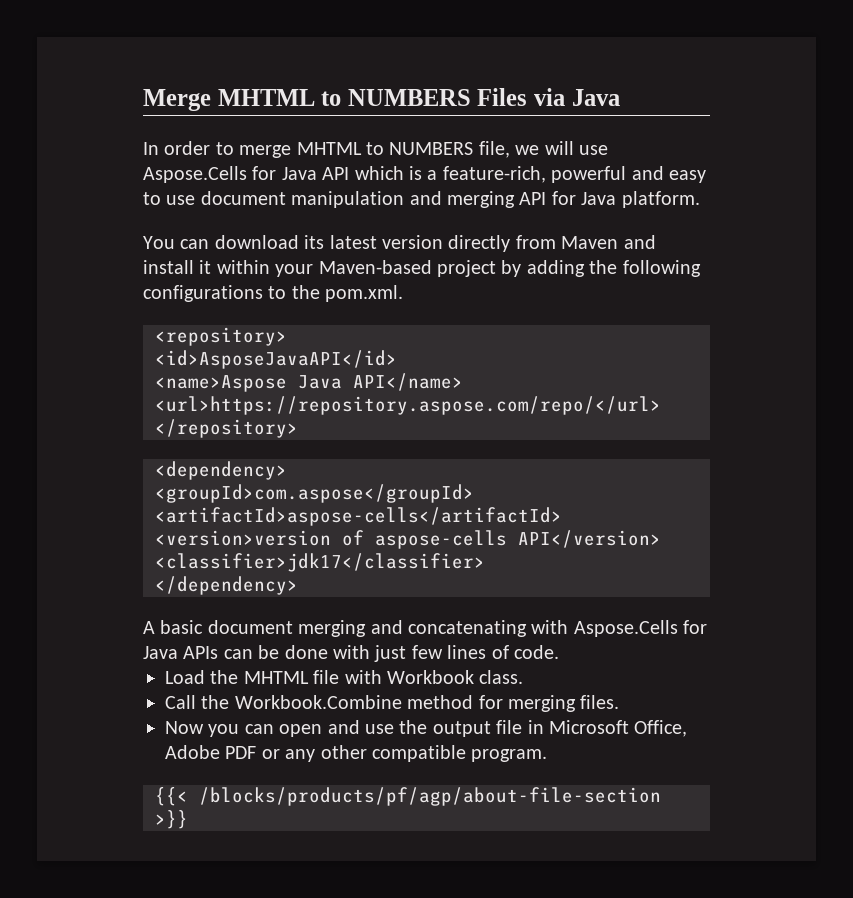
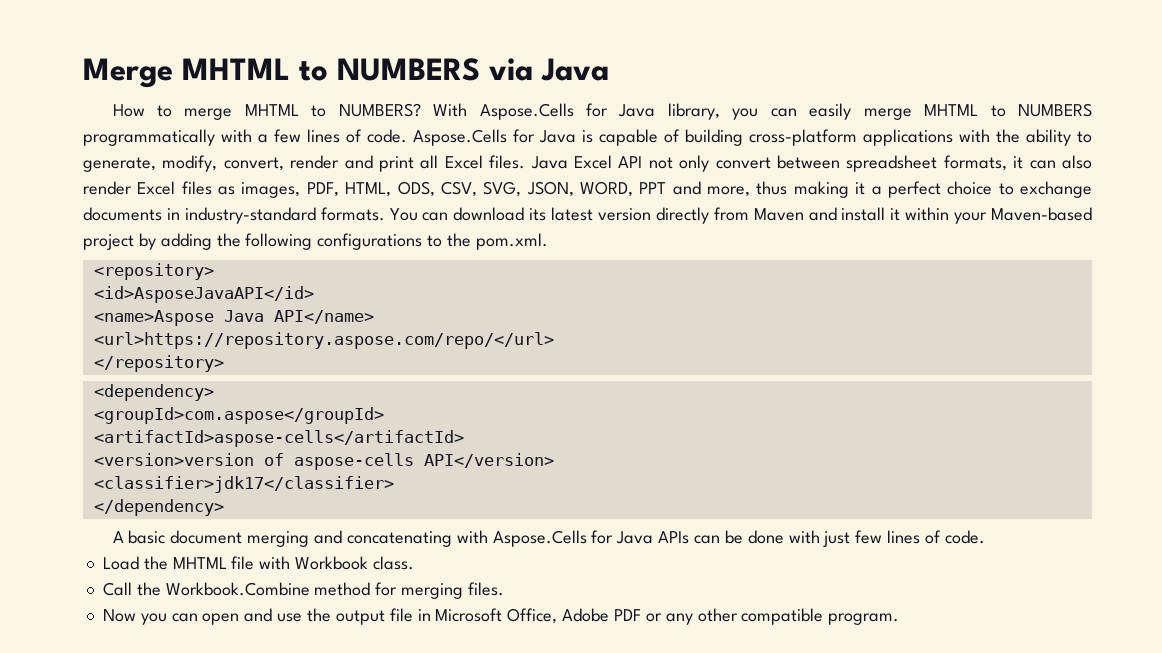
[477,88,528,106] Files -> (480, 69) none
[143,141,211,155] In order -> [112,104,145,117] How
[389,141,608,158] [143,166,706,183] [143,191,700,208] NUMBERS file, we will use Aspose.Cells for Java API which is a feature-rich, powerful and easy to use document manipulation and merging API for Java platform. // -> [338,103,1092,120] [83,129,1092,146] [83,155,1092,172] [83,181,1093,198] [83,207,385,224] NUMBERS? With Aspose.Cells for Java library, you can easily merge MHTML to NUMBERS programmatically with a few lines of code. Aspose.Cells for Java is capable of building cross-platform applications with the ability to generate, modify, convert, render and print all Excel files. Java Excel API not only convert between spreadsheet formats, it can also render Excel files as images, PDF, HTML, ODS, CSV, SVG, JSON, WORD, PPT and more, thus making it a perfect choice to exchange documents in industry-standard formats.
[155,787,661,806] [155,810,188,829] // {{< /blocks/products/pf/agp/about-file-section >}} -> (900, 619) none

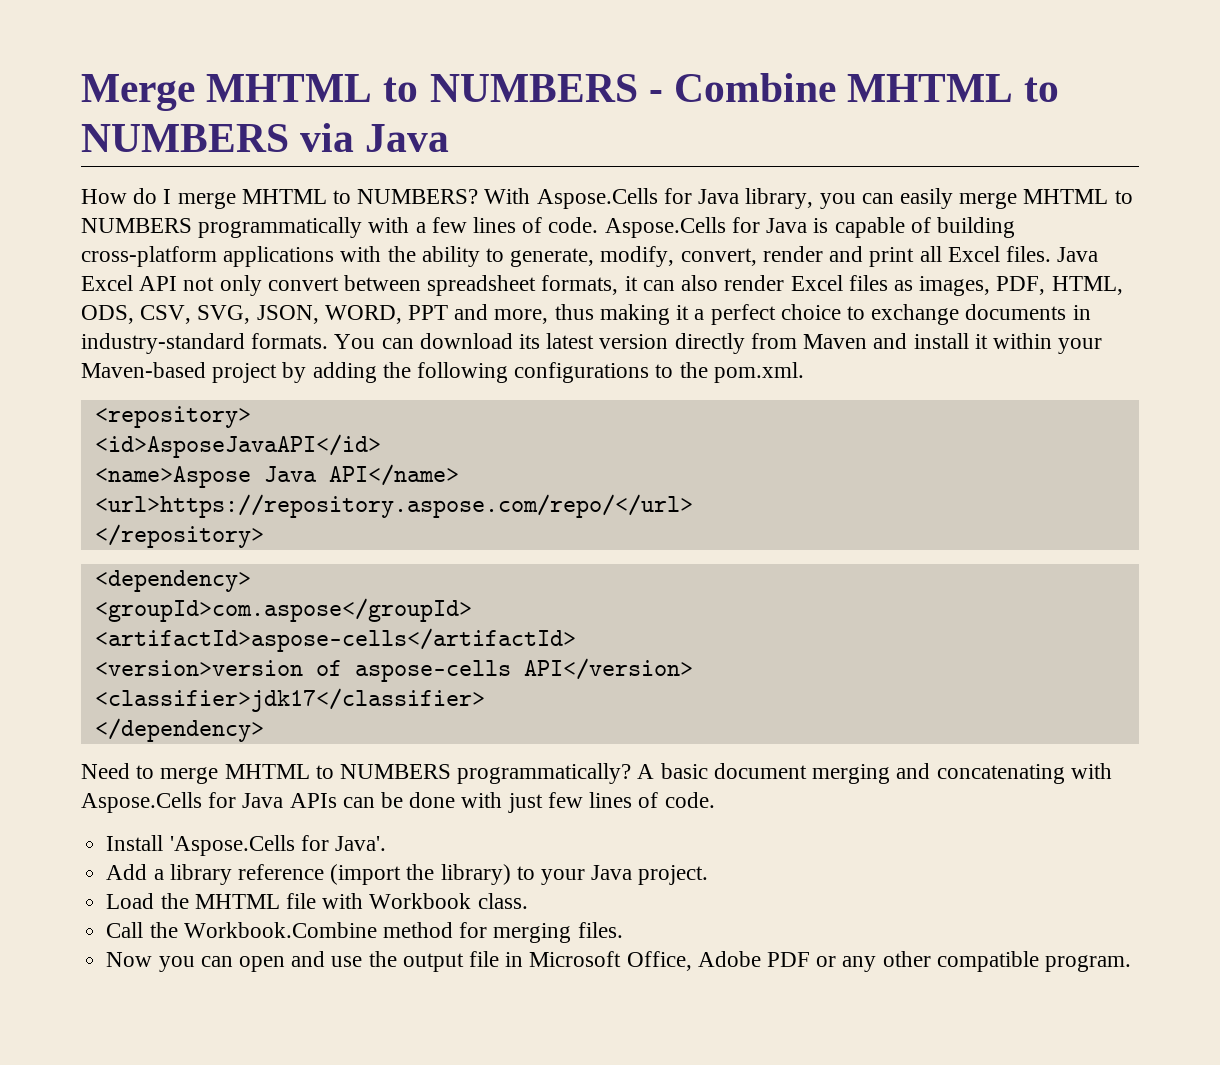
(480, 69) none -> [648,73,1060,102] [81,124,289,152] - Combine MHTML to NUMBERS
[156,105,172,117] to -> [133,188,172,204] do I
(224, 507) none -> [81,763,632,784] Need to merge MHTML to NUMBERS programmatically?
(985, 537) none -> [106,835,386,856] [106,864,709,885] // Install 'Aspose.Cells for Java'. // Add a library reference (import the library) to your Java project.

